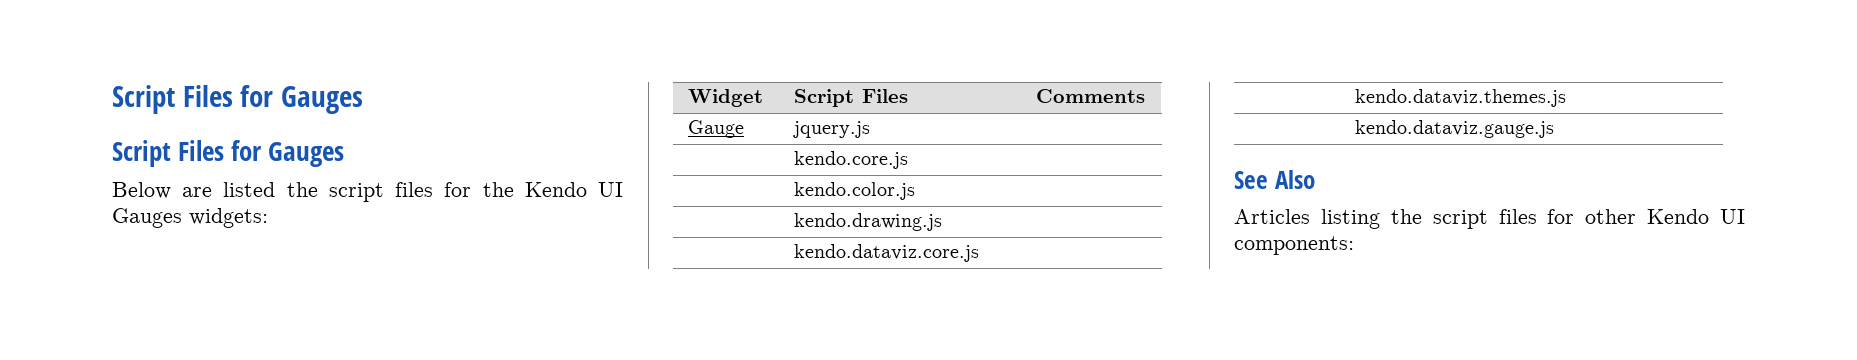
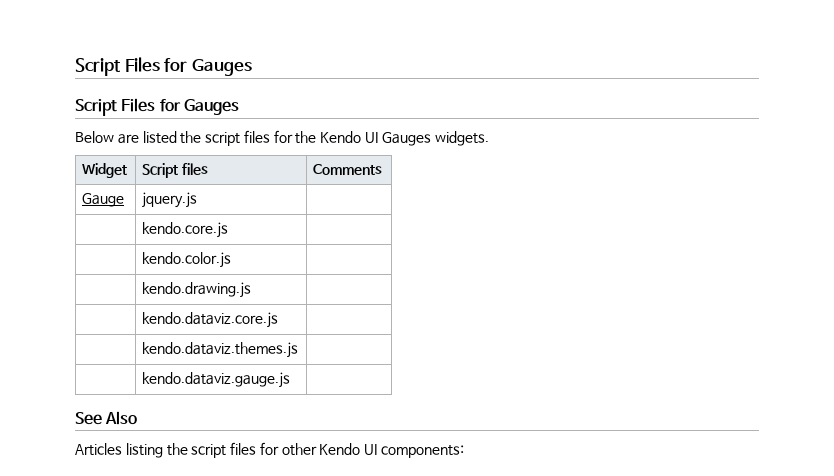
[189,208,268,228] widgets: -> [434,131,489,146] widgets.
[862,89,909,103] Files -> [182,163,209,175] files

